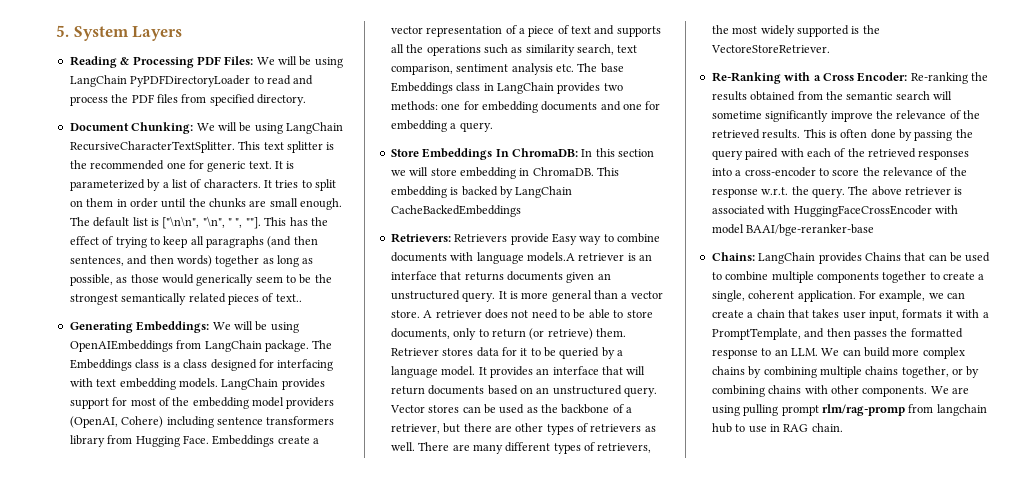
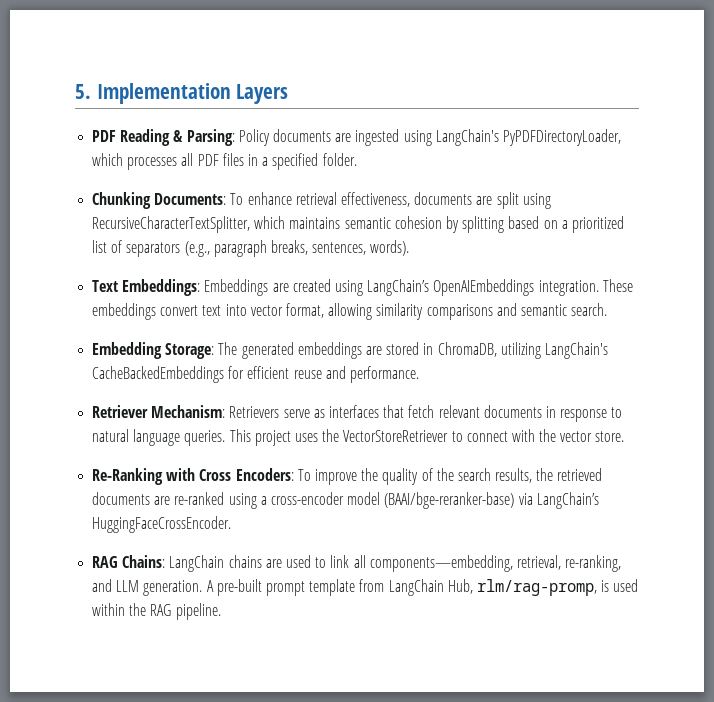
[73,26,129,41] System -> [96,83,231,104] Implementation
(183, 33) none -> [92,130,117,142] PDF
[132,56,343,68] [69,75,314,87] [69,94,306,106] [69,122,343,134] [69,141,335,153] [69,160,295,172] [69,179,337,191] [69,198,343,210] [69,216,328,229] [69,236,318,248] [69,255,314,267] [69,274,332,286] [69,293,302,305] [69,321,299,333] [69,340,333,352] [69,359,334,371] [69,378,325,390] [69,397,335,409] [69,416,335,428] [69,435,319,447] [390,25,661,37] [390,44,638,56] [390,63,624,75] [390,82,623,94] [390,101,661,113] [390,120,493,132] [390,148,654,160] [390,167,619,179] [390,186,573,198] [390,205,521,217] [390,233,660,245] [390,252,652,264] [390,271,611,283] [390,290,663,302] [390,309,653,319] [390,328,626,340] [390,347,624,359] [390,366,646,378] [390,385,657,397] [389,404,633,414] [390,423,656,435] [390,442,652,454] [711,25,880,37] [710,45,830,53] [711,72,988,84] [711,91,952,101] [711,110,829,122] Processing PDF Files: We will be using LangChain PyPDFDirectoryLoader to read and process the PDF files from specified directory. // Document Chunking: We will be using LangChain RecursiveCharacterTextSplitter. This text splitter is the recommended one for generic text. It is parameterized by a list of characters. It tries to split on them in order until the chunks are small enough. The default list is ["\n\n", "\n", " ", ""]. This has the effect of trying to keep all paragraphs (and then sentences, and then words) together as long as possible, as those would generically seem to be the strongest semantically related pieces of text.. // Generating Embeddings: We will be using OpenAIEmbeddings from LangChain package. The Embeddings class is a class designed for interfacing with text embedding models. LangChain provides support for most of the embedding model providers (OpenAI, Cohere) including sentence transformers library from Hugging Face. Embeddings create a vector representation of a piece of text and supports all the operations such as similarity search, text comparison, sentiment analysis etc. The base Embeddings class in LangChain provides two methods: one for embedding documents and one for embedding a query. // Store Embeddings In ChromaDB: In this section we will store embedding in ChromaDB. This embedding is backed by LangChain CacheBackedEmbeddings // Retrievers: Retrievers provide Easy way to combine documents with language models.A retriever is an interface that returns documents given an unstructured query. It is more general than a vector store. A retriever does not need to be able to store documents, only to return (or retrieve) them. Retriever stores data for it to be queried by a language model. It provides an interface that will return documents based on an unstructured query. Vector stores can be used as the backbone of a retriever, but there are other types of retrievers as well. There are many different types of retrievers, the most widely supported is the VectoreStoreRetriever. // Re-Ranking with a Cross Encoder: Re-ranking the results obtained from the semantic search will sometime significantly -> [186,129,621,146] [92,153,357,170] [92,192,551,209] [92,216,624,233] [92,240,410,257] [92,279,633,296] [92,303,608,320] [92,342,608,359] [92,366,419,383] [92,405,623,422] [92,429,625,446] [92,468,311,485] Parsing: Policy documents are ingested using LangChain's PyPDFDirectoryLoader, which processes all PDF files in a specified folder. // Chunking Documents: To enhance retrieval effectiveness, documents are split using RecursiveCharacterTextSplitter, which maintains semantic cohesion by splitting based on a prioritized list of separators (e.g., paragraph breaks, sentences, words). // Text Embeddings: Embeddings are created using LangChain’s OpenAIEmbeddings integration. These embeddings convert text into vector format, allowing similarity comparisons and semantic search. // Embedding Storage: The generated embeddings are stored in ChromaDB, utilizing LangChain's CacheBackedEmbeddings for efficient reuse and performance. // Retriever Mechanism: Retrievers serve as interfaces that fetch relevant documents in response to natural language queries. This project uses the VectorStoreRetriever to connect with the vector store. // Re-Ranking with Cross Encoders: To
[896,110,980,119] [711,129,973,141] [711,148,970,160] [711,167,967,177] [711,186,963,198] [711,205,958,217] [711,224,875,236] [711,252,991,264] [711,271,985,283] [711,290,965,302] [711,309,989,321] [711,328,963,340] [711,347,965,359] [711,366,980,378] [711,385,969,397] [711,404,987,416] [711,423,843,433] relevance of the retrieved results. This is often done by passing the query paired with each of the retrieved responses into a cross-encoder to score the relevance of the response w.r.t. the query. The above retriever is associated with HuggingFaceCrossEncoder with model BAAI/bge-reranker-base // Chains: LangChain provides Chains that can be used to combine multiple components together to create a single, coherent application. For example, we can create a chain that takes user input, formats it with a PromptTemplate, and then passes the formatted response to an LLM. We can build more complex chains by combining multiple chains together, or by combining chains with other components. We are using pulling prompt rlm/rag-promp from langchain hub to use in RAG chain. -> [382,468,603,485] [92,492,599,509] [92,516,232,533] [92,555,622,572] [92,579,639,596] [92,603,221,620] quality of the search results, the retrieved documents are re-ranked using a cross-encoder model (BAAI/bge-reranker-base) via LangChain’s HuggingFaceCrossEncoder. // RAG Chains: LangChain chains are used to link all components—embedding, retrieval, re-ranking, and LLM generation. A pre-built prompt template from LangChain Hub, rlm/rag-promp, is used within the RAG pipeline.

